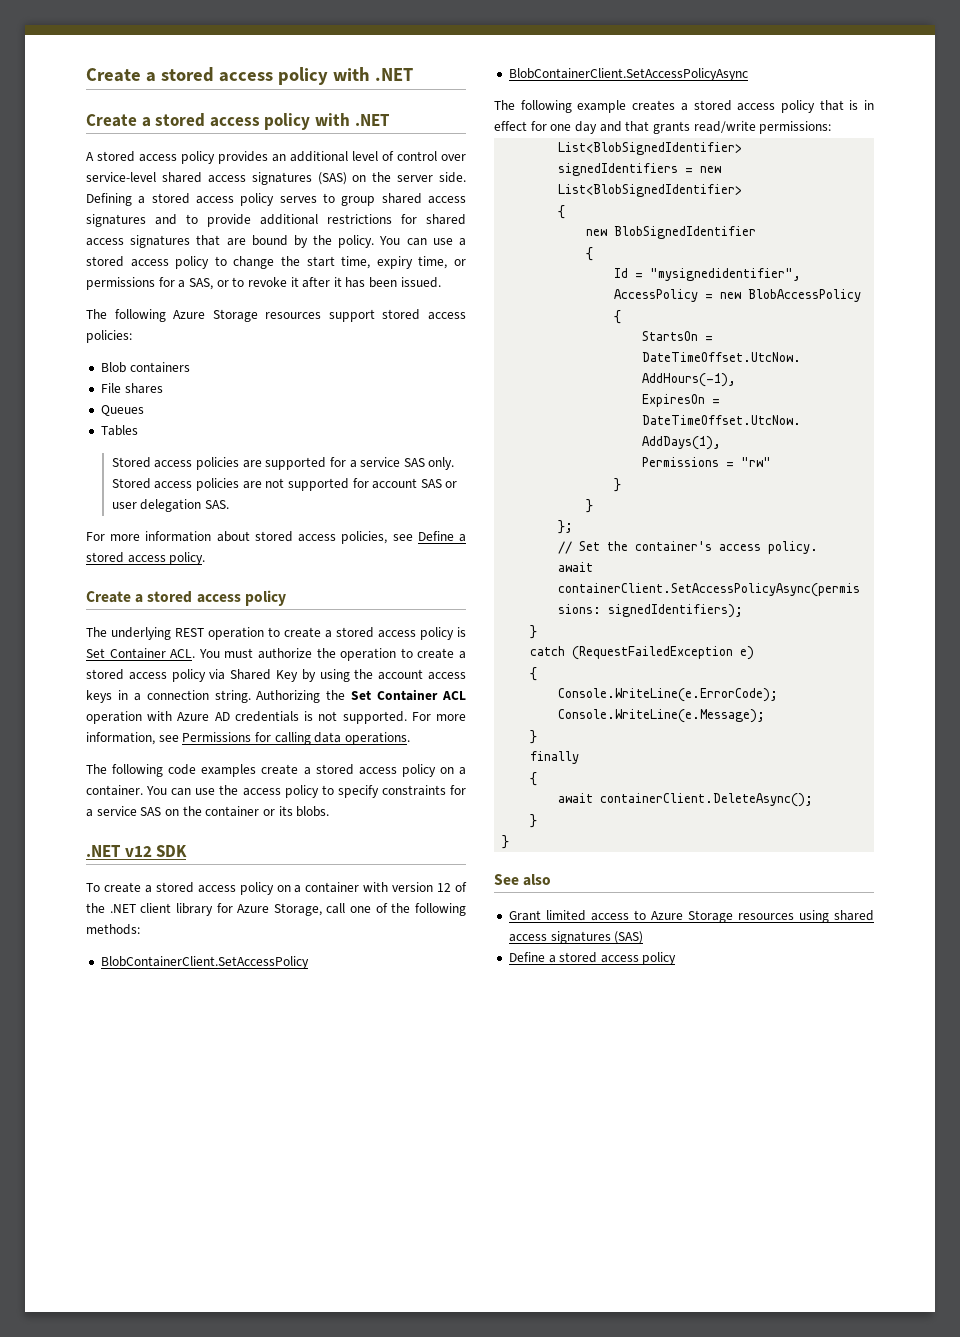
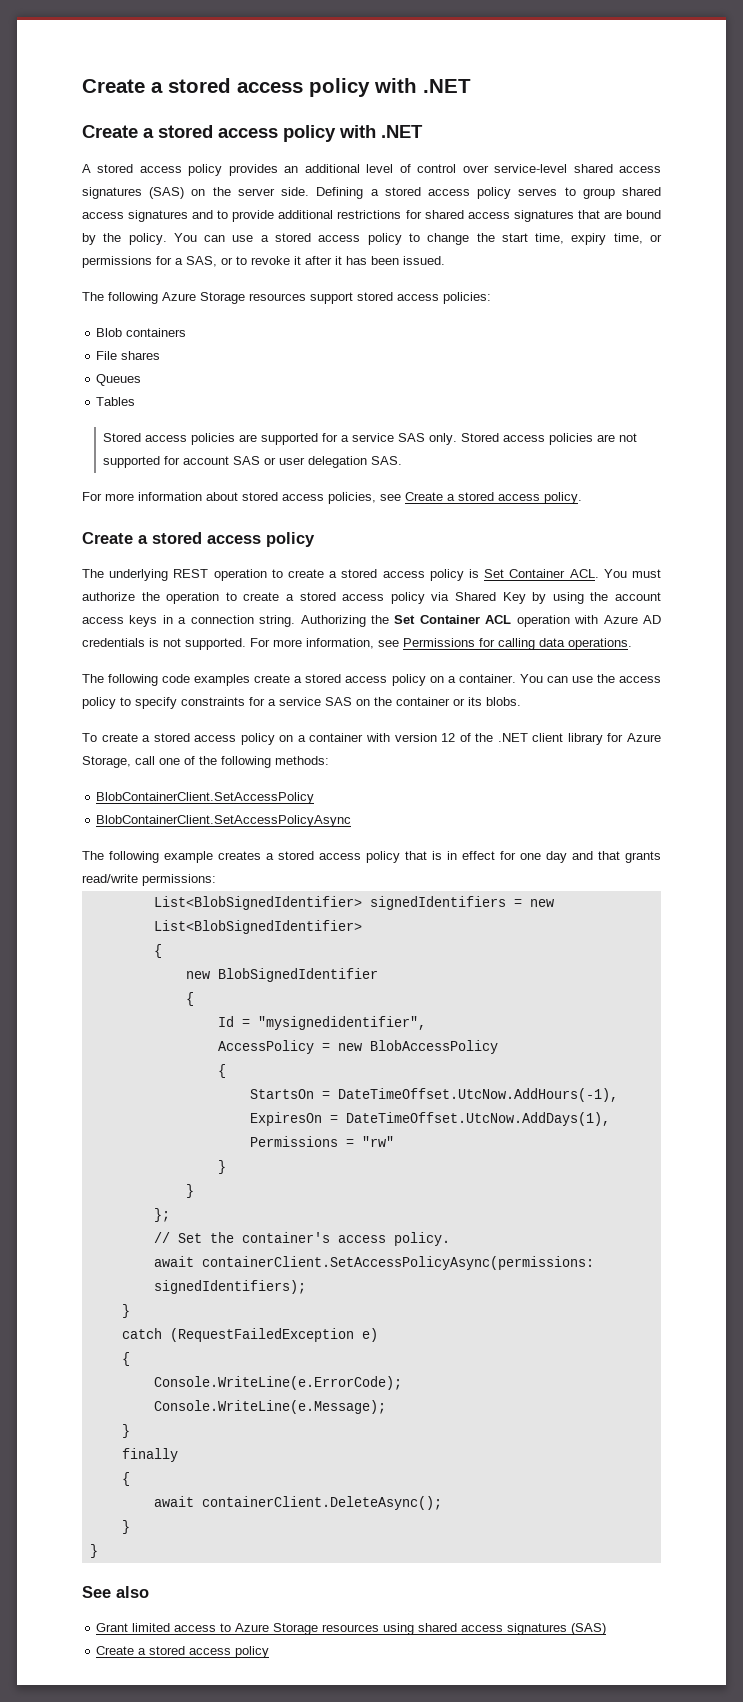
[417,531,454,541] Define -> [405,492,443,501] Create
[86,845,188,857] // .NET v12 SDK -> (521, 701) none
[508,952,545,962] Define -> [96,1646,135,1655] Create

